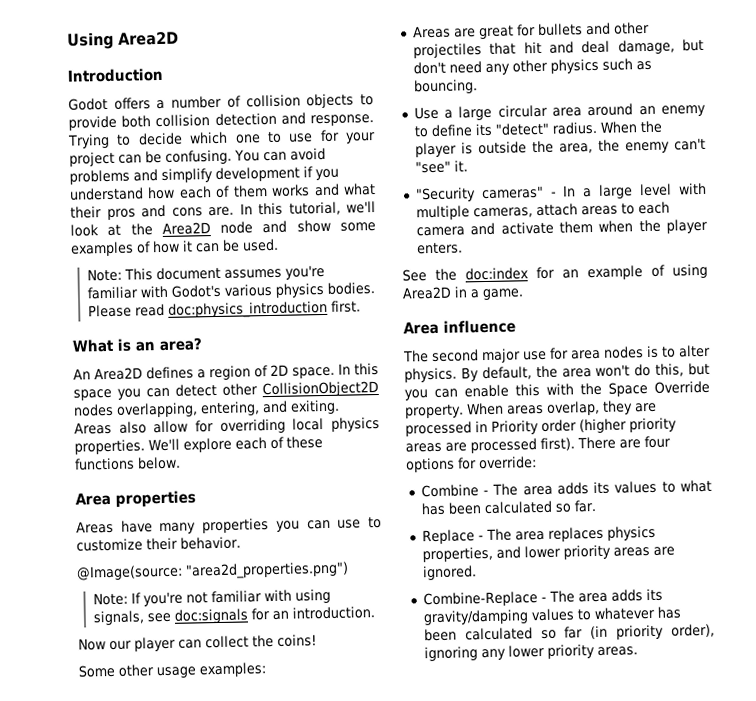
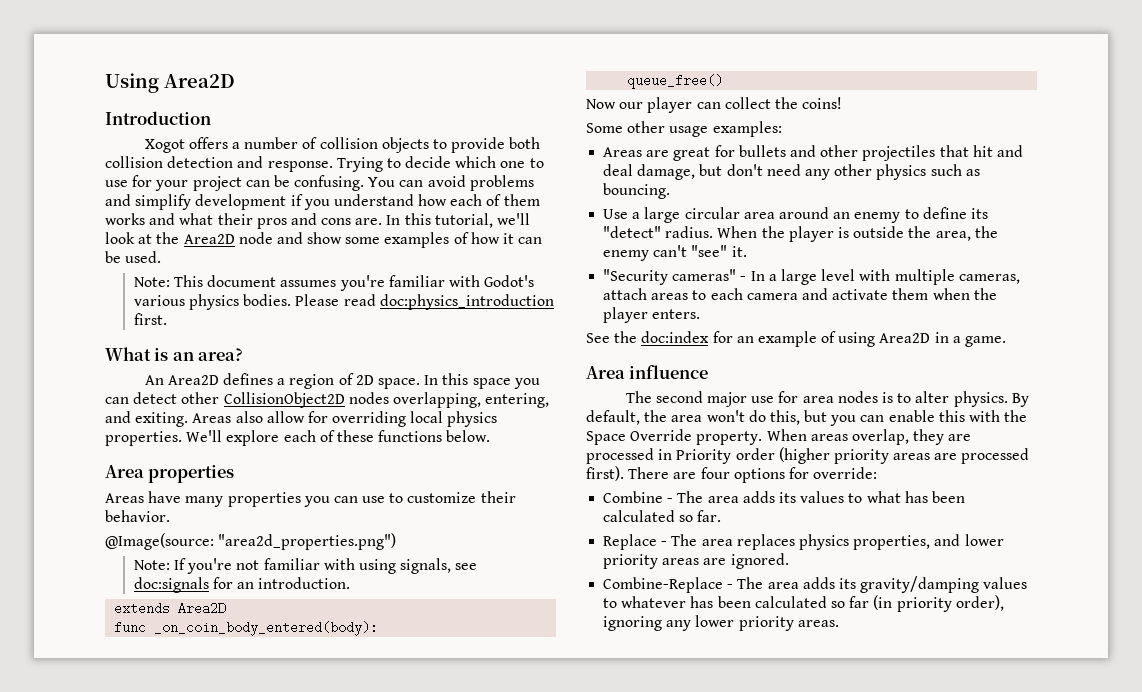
[68,97,108,111] Godot -> [144,139,185,153] Xogot
(375, 613) none -> [114,602,227,615] [114,621,379,636] [627,74,724,89] // extends Area2D // func _on_coin_body_entered(body): // queue_free()

